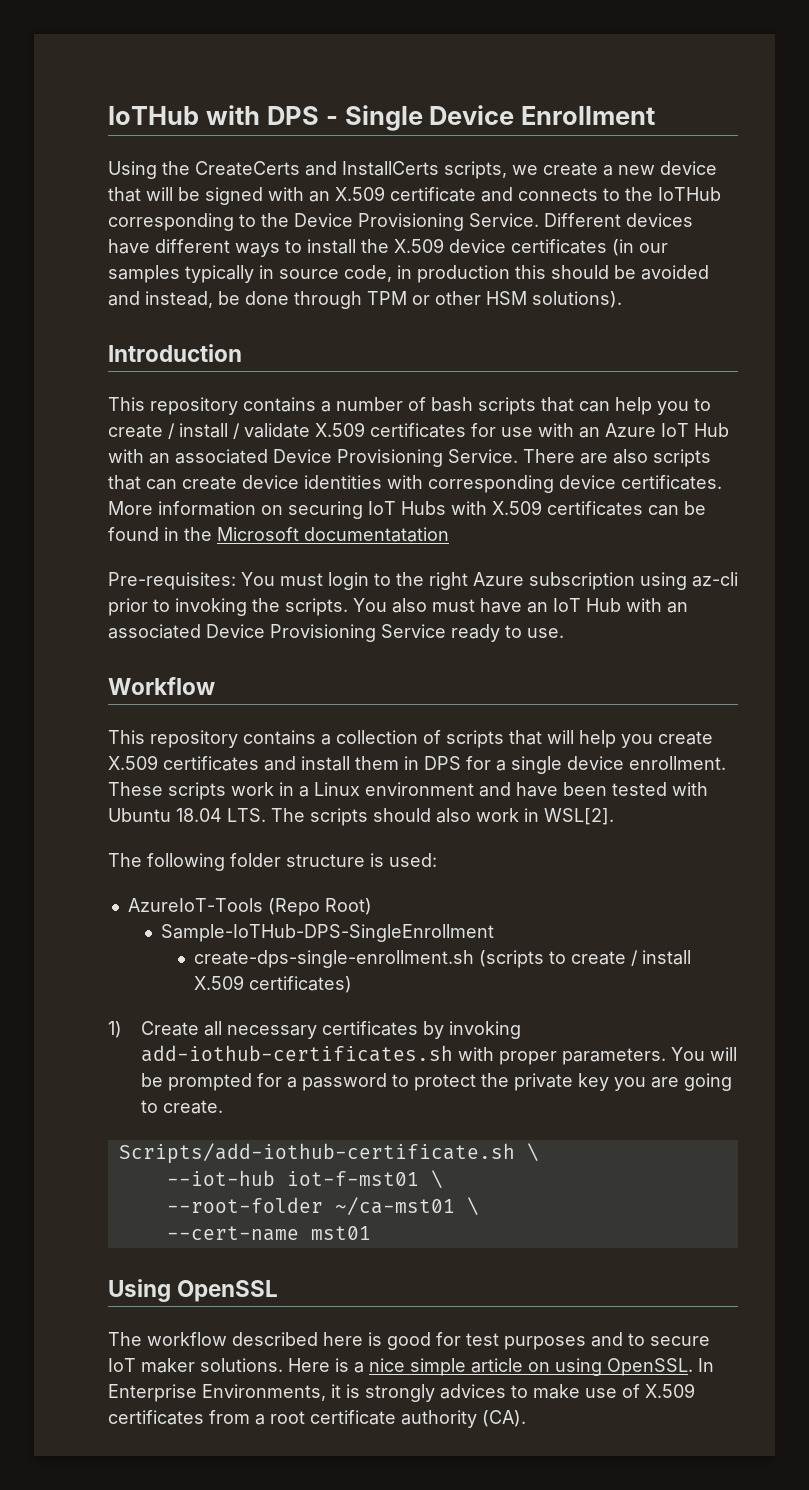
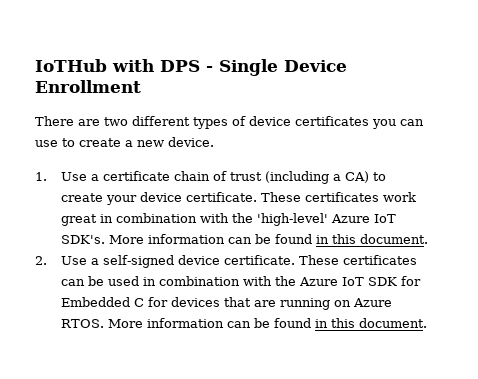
[108,161,717,179] [108,186,721,205] [108,213,693,231] [108,238,668,257] [108,265,709,283] [108,291,622,309] [108,344,242,362] [108,397,711,415] [108,422,729,439] [108,449,711,467] [108,475,722,493] [108,500,706,519] [108,527,449,542] [108,572,738,590] [108,598,688,616] [108,624,564,642] [108,677,215,695] [108,730,713,748] [108,755,726,774] [108,782,708,800] [108,808,614,826] [108,853,437,871] [127,898,372,916] [161,924,495,942] [194,950,692,968] [194,975,353,993] [108,1021,522,1039] [141,1045,738,1065] [141,1073,733,1091] [141,1100,224,1114] [118,1143,539,1164] [166,1170,443,1188] [166,1197,479,1215] [166,1226,371,1241] [108,1279,279,1302] [108,1332,710,1350] [108,1358,714,1376] [108,1383,695,1402] [108,1410,526,1428] Using the CreateCerts and InstallCerts scripts, we create a new device that will be signed with an X.509 certificate and connects to the IoTHub corresponding to the Device Provisioning Service. Different devices have different ways to install the X.509 device certificates (in our samples typically in source code, in production this should be avoided and instead, be done through TPM or other HSM solutions). // Introduction // This repository contains a number of bash scripts that can help you to create / install / validate X.509 certificates for use with an Azure IoT Hub with an associated Device Provisioning Service. There are also scripts that can create device identities with corresponding device certificates. More information on securing IoT Hubs with X.509 certificates can be found in the Microsoft documentatation // Pre-requisites: You must login to the right Azure subscription using az-cli prior to invoking the scripts. You also must have an IoT Hub with an associated Device Provisioning Service ready to use. // Workflow // This repository contains a collection of scripts that will help you create X.509 certificates and install them in DPS for a single device enrollment. These scripts work in a Linux environment and have been tested with Ubuntu 18.04 LTS. The scripts should also work in WSL[2]. // The following folder structure is used: // AzureIoT-Tools (Repo Root) // Sample-IoTHub-DPS-SingleEnrollment // create-dps-single-enrollment.sh (scripts to create / install X.509 certificates) // 1) Create all necessary certificates by invoking add-iothub-certificates.sh with proper parameters. You will be prompted for a password to protect the private key you are going to create. // Scripts/add-iothub-certificate.sh \ // --iot-hub iot-f-mst01 \ // --root-folder ~/ca-mst01 \ // --cert-name mst01 // Using OpenSSL // The workflow described here is good for test purposes and to secure IoT maker solutions. Here is a nice simple article on using OpenSSL. In Enterprise Environments, it is strongly advices to make use of X.509 certificates from a root certificate authority (CA). -> [35,116,424,129] [35,137,214,147] [35,171,386,184] [60,192,416,205] [60,213,396,226] [60,234,428,244] [35,255,417,268] [60,276,421,286] [60,297,392,310] [60,318,427,328] There are two different types of device certificates you can use to create a new device. // 1. Use a certificate chain of trust (including a CA) to create your device certificate. These certificates work great in combination with the 'high-level' Azure IoT SDK's. More information can be found in this document. // 2. Use a self-signed device certificate. These certificates can be used in combination with the Azure IoT SDK for Embedded C for devices that are running on Azure RTOS. More information can be found in this document.

